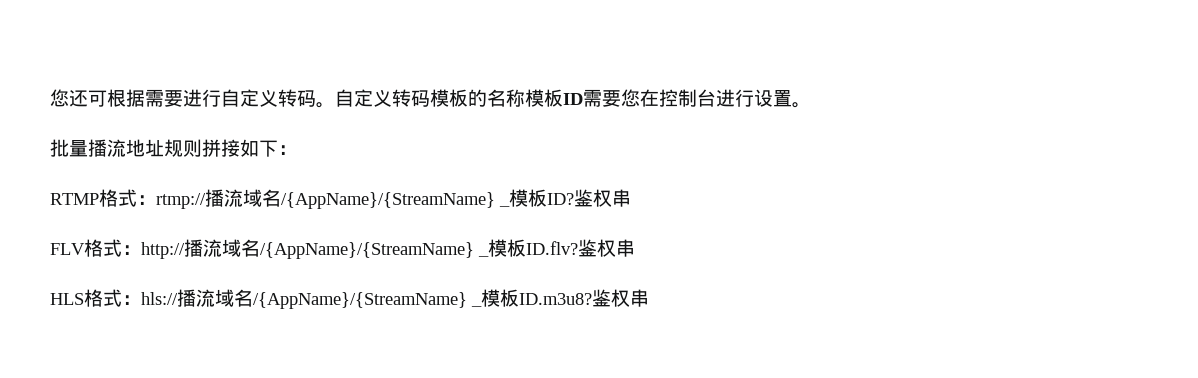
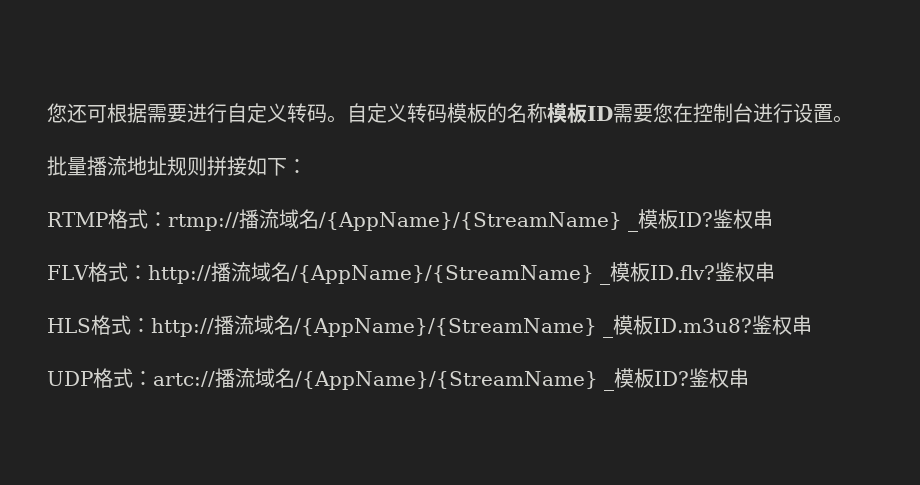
[141,292,178,305] hls:// -> [151,318,214,337] http://
(649, 298) none -> [47,368,749,391] // UDP格式：artc://播流域名/{AppName}/{StreamName} _模板ID?鉴权串

